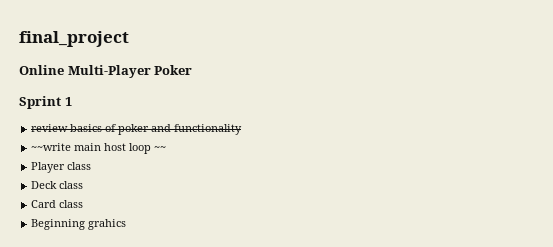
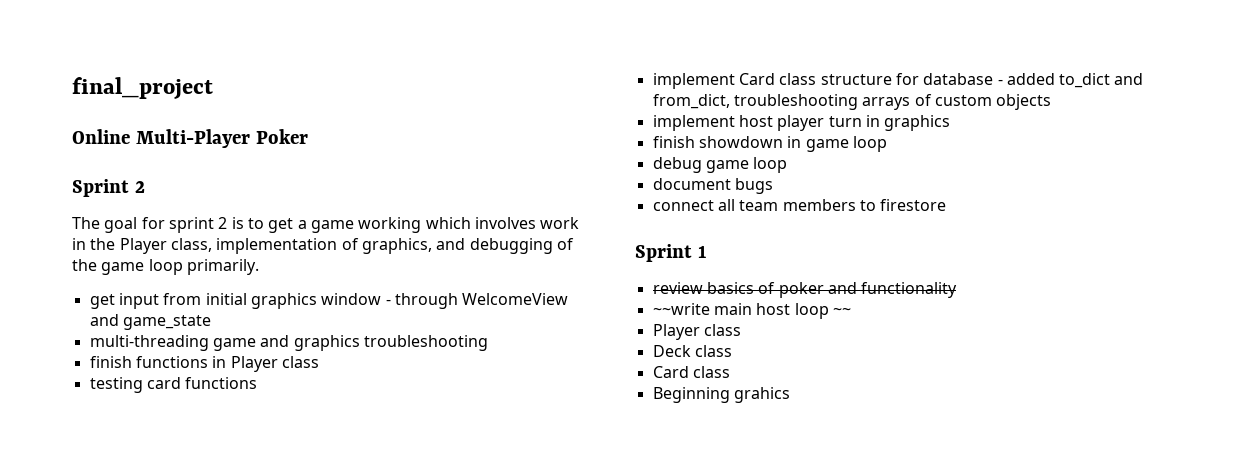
(193, 70) none -> [72,179,145,197] [72,217,580,233] [72,238,574,254] [72,259,259,275] [89,293,569,309] [89,314,211,330] [89,335,488,351] [89,356,319,372] [89,377,258,393] [652,73,1144,89] [652,94,1052,110] [652,115,951,131] [652,136,887,152] [652,157,788,173] [652,178,773,194] [652,199,947,211] // Sprint 2 // The goal for sprint 2 is to get a game working which involves work in the Player class, implementation of graphics, and debugging of the game loop primarily. // get input from initial graphics window - through WelcomeView and game_state // multi-threading game and graphics troubleshooting // finish functions in Player class // testing card functions // implement Card class structure for database - added to_dict and from_dict, troubleshooting arrays of custom objects // implement host player turn in graphics // finish showdown in game loop // debug game loop // document bugs // connect all team members to firestore

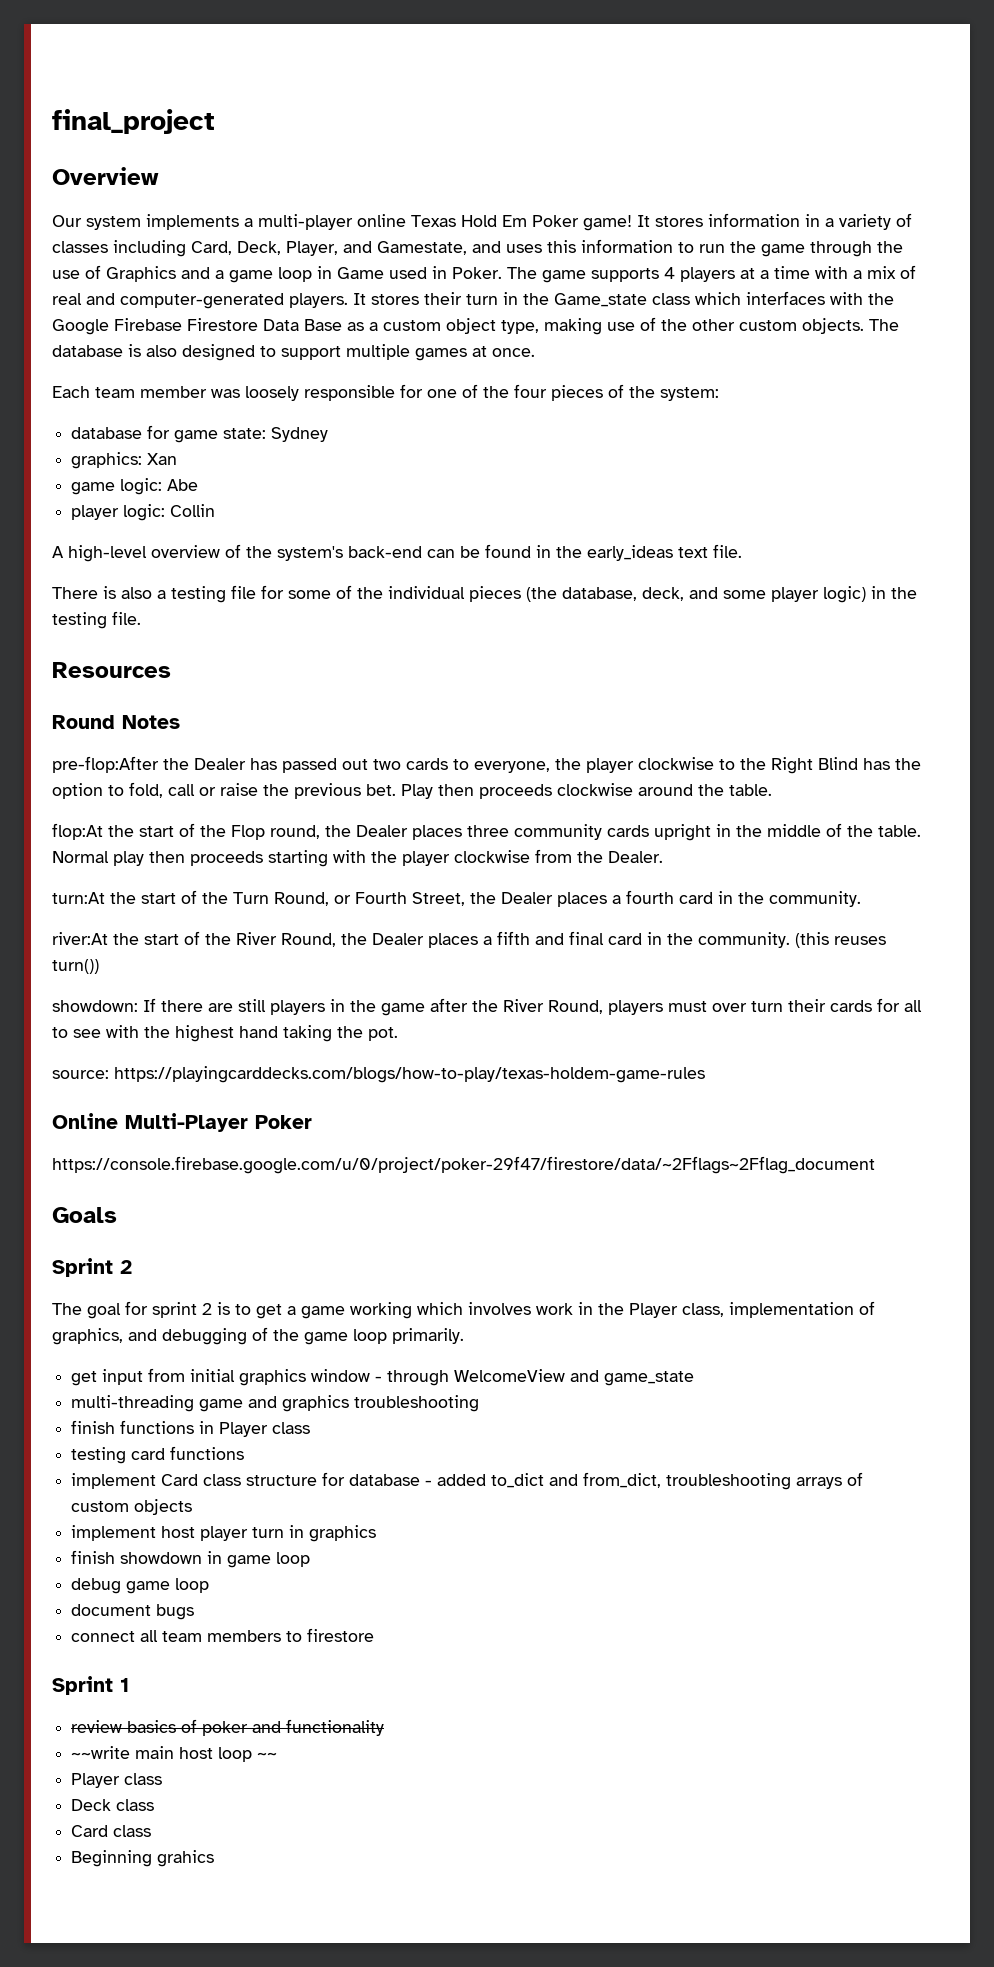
(213, 88) none -> [52,167,159,185] [52,213,912,231] [52,239,903,257] [52,265,916,283] [52,291,894,309] [52,317,899,335] [52,344,535,361] [52,384,719,401] [71,425,329,443] [71,452,178,469] [71,478,199,495] [71,504,216,521] [52,544,742,562] [52,585,917,603] [52,611,141,629] [52,662,171,678] [52,715,180,729] [52,756,921,774] [52,782,772,799] [52,823,921,841] [52,849,663,867] [52,890,861,907] [52,931,886,948] [52,959,99,974] [52,998,922,1016] [52,1025,398,1042] [52,1066,705,1083] // Overview // Our system implements a multi-player online Texas Hold Em Poker game! It stores information in a variety of classes including Card, Deck, Player, and Gamestate, and uses this information to run the game through the use of Graphics and a game loop in Game used in Poker. The game supports 4 players at a time with a mix of real and computer-generated players. It stores their turn in the Game_state class which interfaces with the Google Firebase Firestore Data Base as a custom object type, making use of the other custom objects. The database is also designed to support multiple games at once. // Each team member was loosely responsible for one of the four pieces of the system: // database for game state: Sydney // graphics: Xan // game logic: Abe // player logic: Collin // A high-level overview of the system's back-end can be found in the early_ideas text file. // There is also a testing file for some of the individual pieces (the database, deck, and some player logic) in the testing file. // Resources // Round Notes // pre-flop:After the Dealer has passed out two cards to everyone, the player clockwise to the Right Blind has the option to fold, call or raise the previous bet. Play then proceeds clockwise around the table. // flop:At the start of the Flop round, the Dealer places three community cards upright in the middle of the table. Normal play then proceeds starting with the player clockwise from the Dealer. // turn:At the start of the Turn Round, or Fourth Street, the Dealer places a fourth card in the community. // river:At the start of the River Round, the Dealer places a fifth and final card in the community. (this reuses turn()) // showdown: If there are still players in the game after the River Round, players must over turn their cards for all to see with the highest hand taking the pot. // source: https://playingcarddecks.com/blogs/how-to-play/texas-holdem-game-rules
(308, 136) none -> [52,1156,875,1174] [52,1207,117,1223] // https://console.firebase.google.com/u/0/project/poker-29f47/firestore/data/~2Fflags~2Fflag_document // Goals

